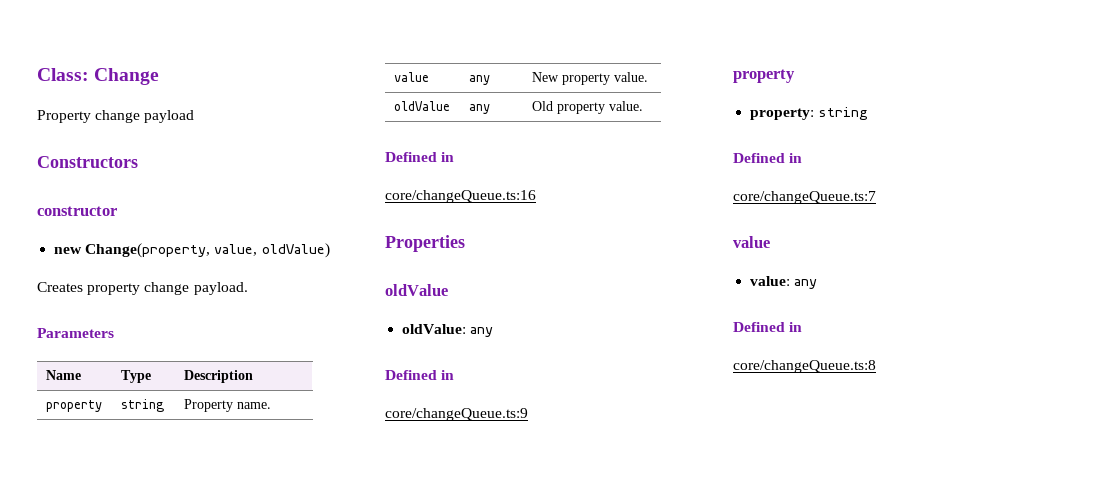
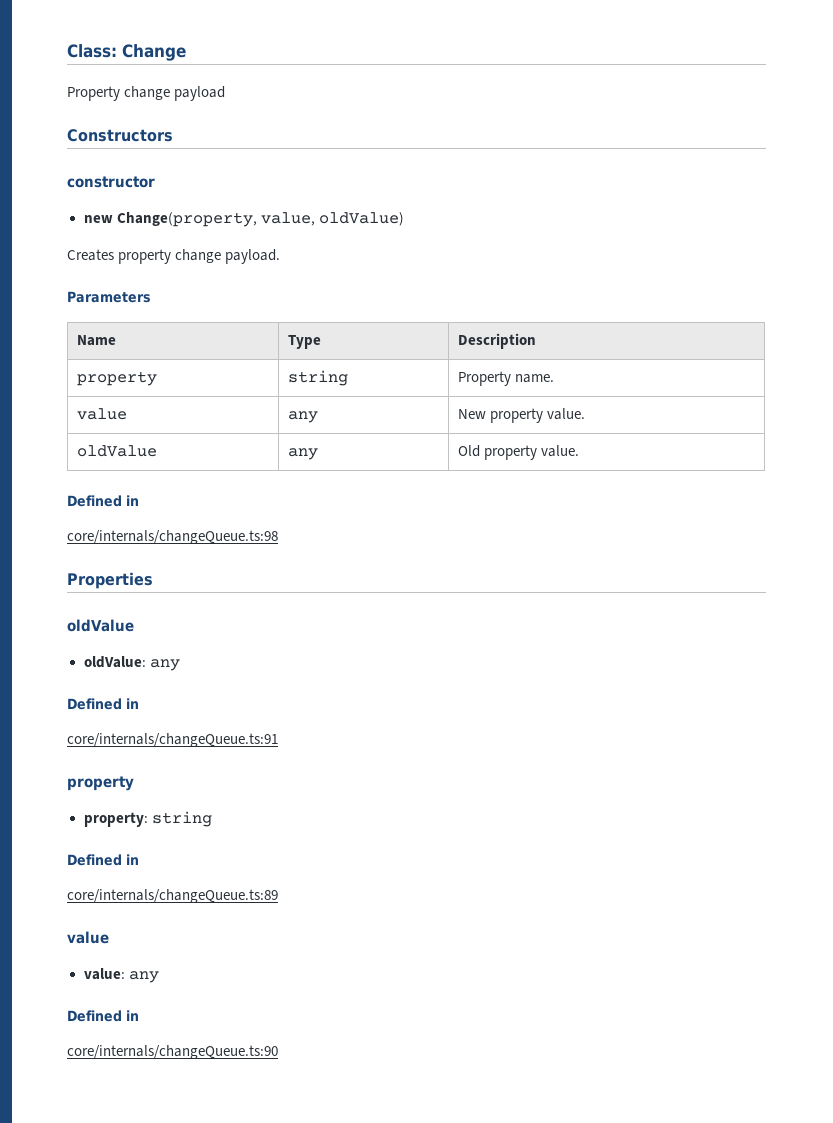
[385,190,536,203] core/changeQueue.ts:16 -> [67,530,278,544] core/internals/changeQueue.ts:98
[385,408,528,421] core/changeQueue.ts:9 -> [67,733,278,747] core/internals/changeQueue.ts:91
[733,191,876,204] core/changeQueue.ts:7 -> [67,889,278,903] core/internals/changeQueue.ts:89
[733,360,876,373] core/changeQueue.ts:8 -> [67,1045,278,1059] core/internals/changeQueue.ts:90

